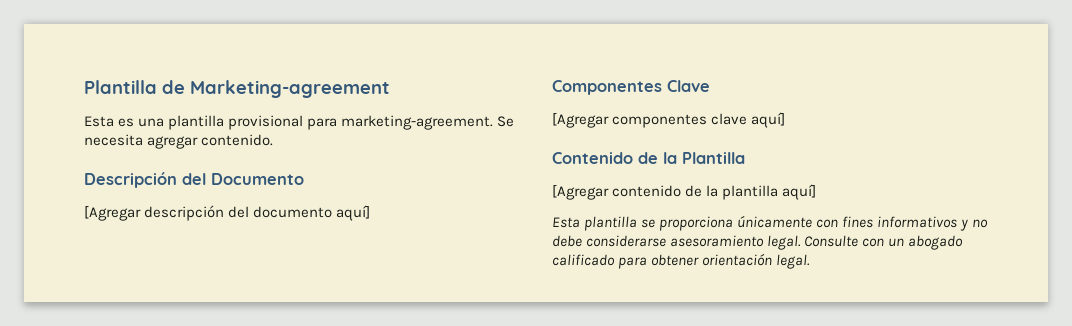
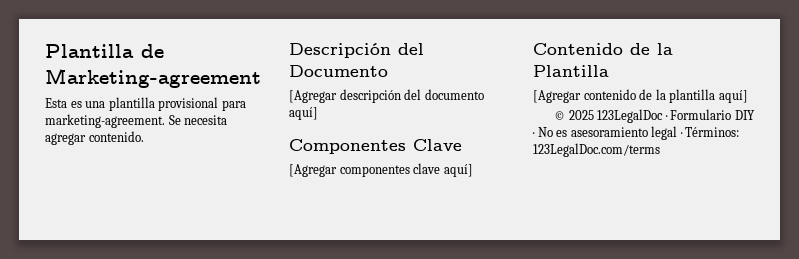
[552,215,989,231] [552,235,964,250] [552,253,811,269] Esta plantilla se proporciona únicamente con fines informativos y no debe considerarse asesoramiento legal. Consulte con un abogado calificado para obtener orientación legal. -> [554,109,755,123] [533,126,740,140] [533,143,660,157] © 2025 123LegalDoc · Formulario DIY · No es asesoramiento legal · Términos: 123LegalDoc.com/terms

